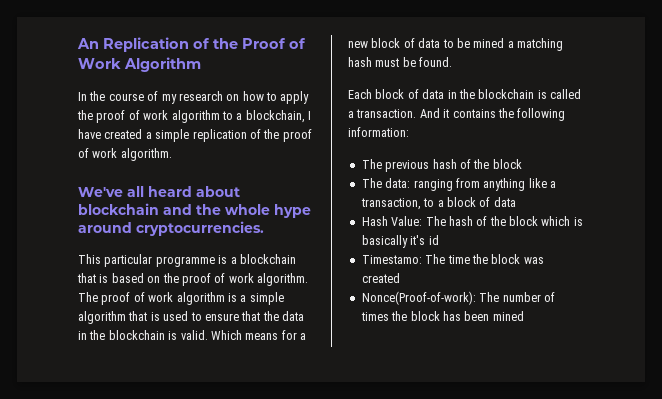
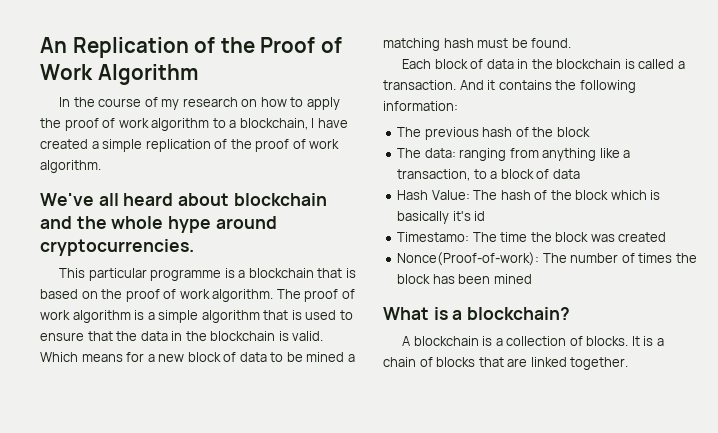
(524, 316) none -> [383,307,571,320] [402,336,664,346] [383,357,629,370] // What is a blockchain? // A blockchain is a collection of blocks. It is a chain of blocks that are linked together.

